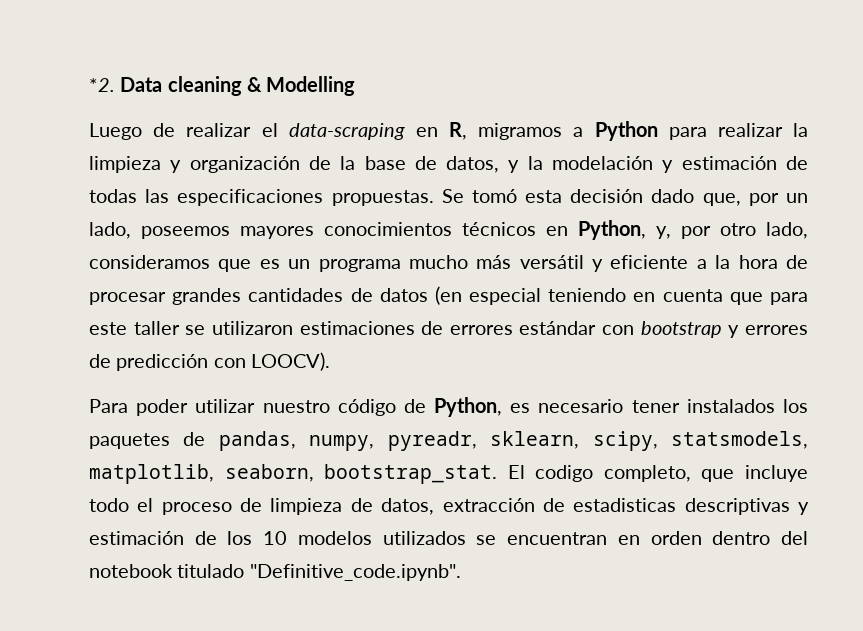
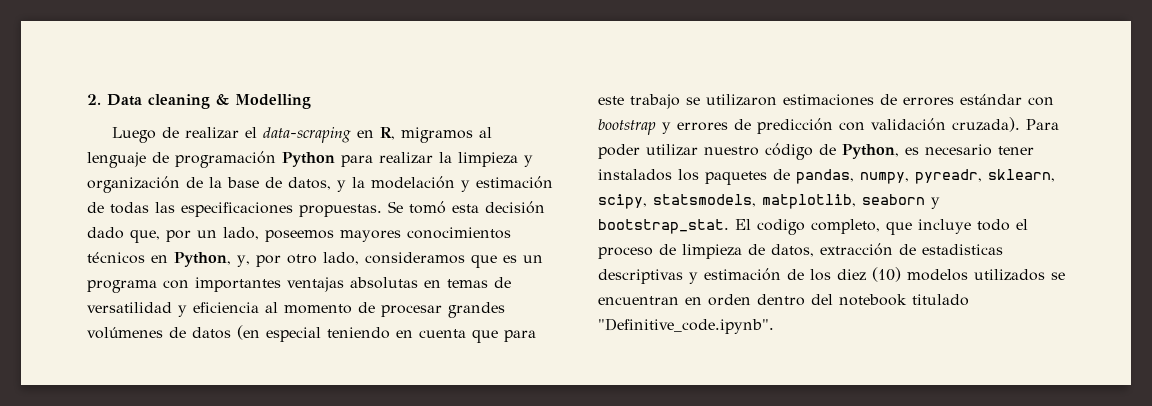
[89,78,115,92] *2. -> [87,94,101,105] 2.
[573,127,584,137] a -> [478,127,492,138] [87,151,276,168] al lenguaje de programación
[408,255,778,272] mucho más versátil y eficiente a la hora -> [163,277,511,292] [87,302,352,317] con importantes ventajas absolutas en temas de versatilidad y eficiencia al momento
[248,288,344,302] cantidades -> [87,327,163,339] volúmenes
[133,321,180,335] taller -> [630,94,680,109] trabajo
[250,352,330,371] LOOCV). // -> [871,117,1020,132] validación cruzada).
[224,464,314,482] seaborn, -> [862,194,940,209] seaborn y
[263,531,288,545] 10 -> [837,267,901,282] diez (10)

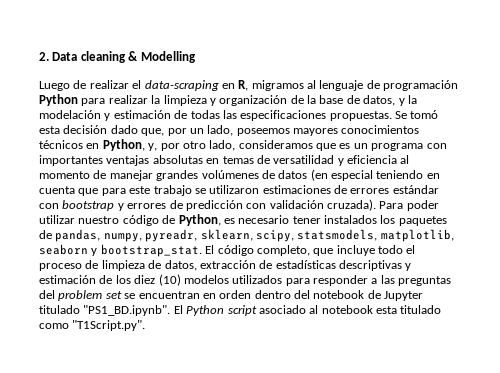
[381,305,442,317] procesar -> [109,170,153,181] manejar
[757,219,805,235] codigo -> [217,245,254,256] código
[922,244,1003,255] estadisticas -> [275,260,336,269] estadísticas
(1045, 275) none -> [285,275,452,286] [39,290,122,301] para responder a las preguntas del problem set
[912,294,969,306] [598,318,774,334] titulado "Definitive_code.ipynb". -> [367,290,424,301] [39,305,442,316] [39,320,146,331] de Jupyter titulado "PS1_BD.ipynb". El Python script asociado al notebook esta titulado como "T1Script.py".

